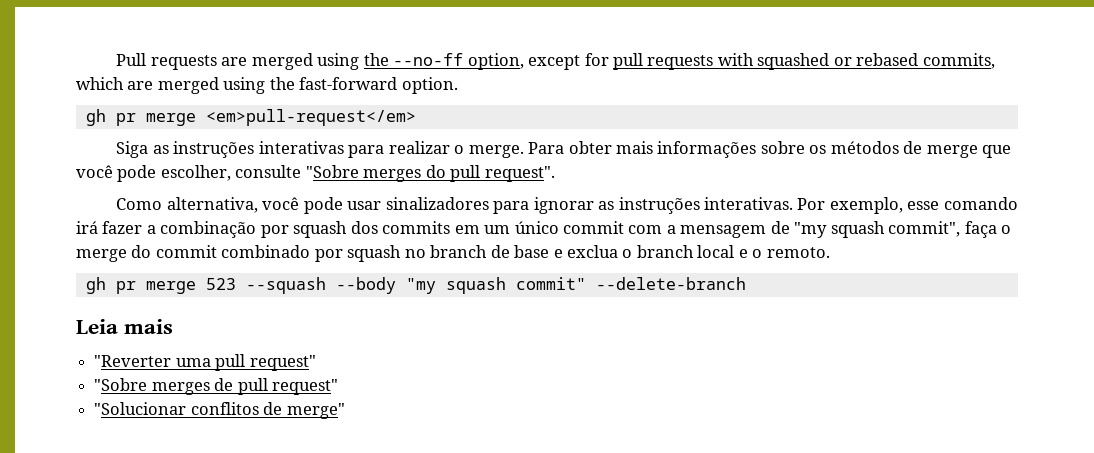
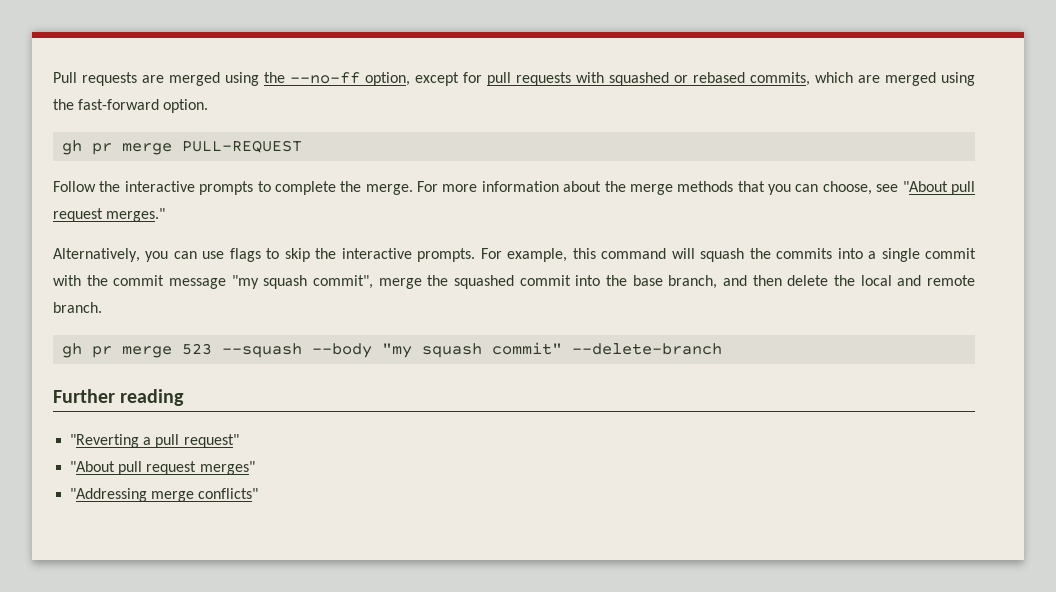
[205,109,416,126] [116,141,1012,158] [76,165,555,182] [116,197,1018,214] [76,221,1012,238] [76,245,830,262] <em>pull-request</em> // Siga as instruções interativas para realizar o merge. Para obter mais informações sobre os métodos de merge que você pode escolher, consulte "Sobre merges do pull request". // Como alternativa, você pode usar sinalizadores para ignorar as instruções interativas. Por exemplo, esse comando irá fazer a combinação por squash dos commits em um único commit com a mensagem de "my squash commit", faça o merge do commit combinado por squash no branch de base e exclua o branch local e o remoto. -> [182,140,303,153] [53,181,976,195] [53,208,166,222] [53,248,977,262] [53,275,975,289] [53,302,102,313] PULL-REQUEST // Follow the interactive prompts to complete the merge. For more information about the merge methods that you can choose, see "About pull request merges." // Alternatively, you can use flags to skip the interactive prompts. For example, this command will squash the commits into a single commit with the commit message "my squash commit", merge the squashed commit into the base branch, and then delete the local and remote branch.
[76,319,174,334] [94,354,316,371] [94,378,338,395] [94,402,345,419] Leia mais // "Reverter uma pull request" // "Sobre merges de pull request" // "Solucionar conflitos de merge" -> [53,389,185,406] [70,434,239,448] [70,461,255,475] [70,488,259,502] Further reading // "Reverting a pull request" // "About pull request merges" // "Addressing merge conflicts"

